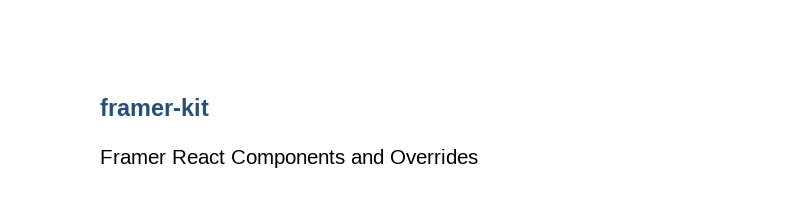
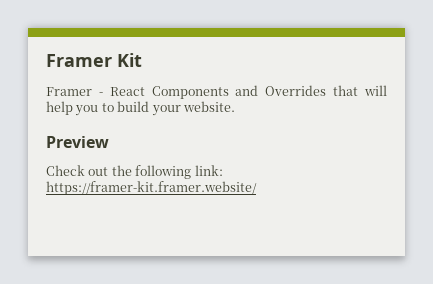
[100,98,209,116] [100,150,166,164] framer-kit // Framer -> [46,53,142,67] [46,87,103,96] Framer Kit // Framer -
(478, 156) none -> [333,85,387,96] [46,101,235,116] [46,136,109,148] [46,165,223,179] [46,181,257,195] that will help you to build your website. // Preview // Check out the following link: https://framer-kit.framer.website/

